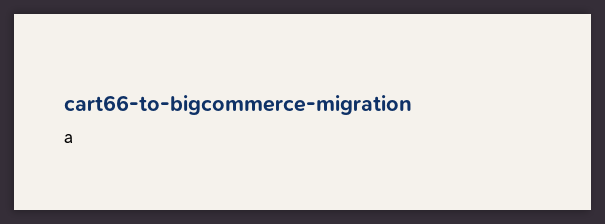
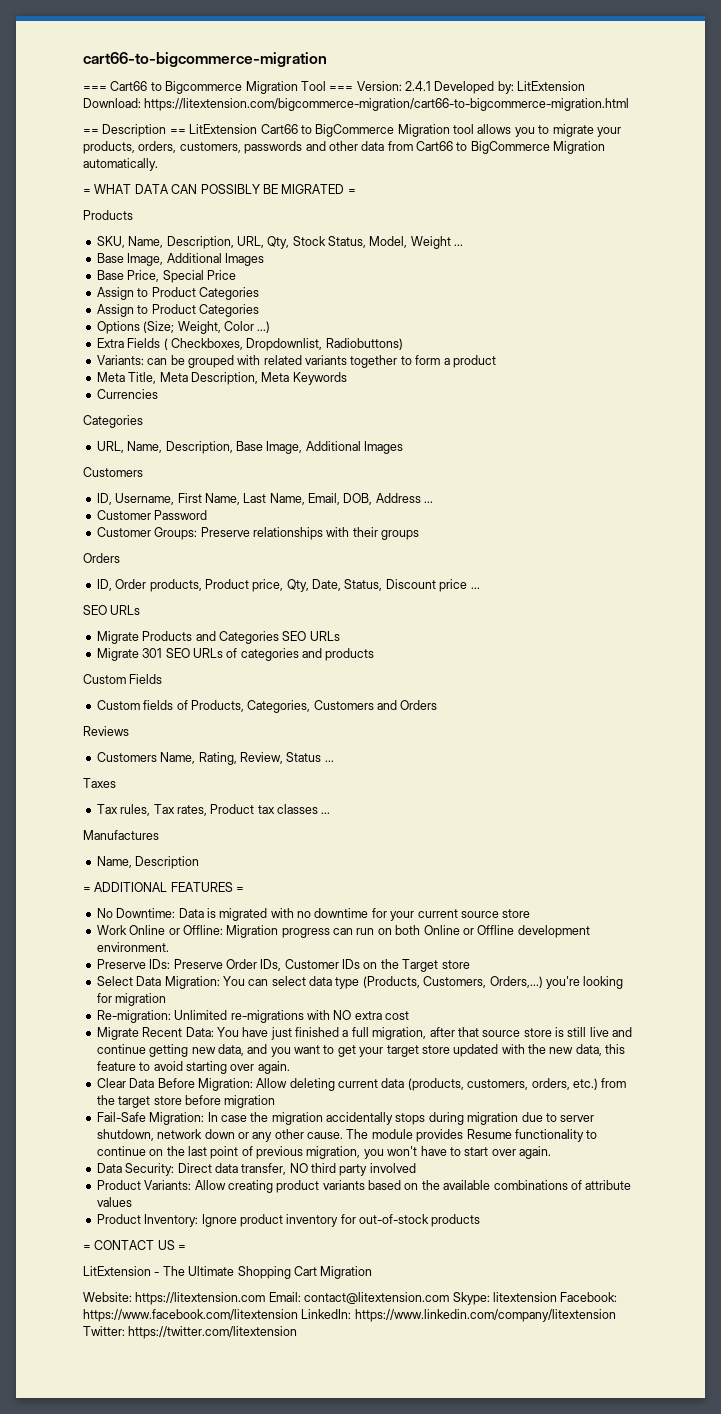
[64,134,73,143] a -> [83,81,586,94] [83,98,630,111] [83,124,621,137] [83,141,606,154] [83,158,158,171] [83,184,356,194] [83,210,133,220] [96,236,464,249] [96,253,264,266] [96,270,236,283] [96,287,259,300] [96,304,259,317] [96,321,271,334] [96,338,403,351] [96,355,496,368] [96,372,347,385] [96,389,158,399] [83,415,143,428] [96,441,403,454] [83,467,143,477] [96,493,434,505] [96,510,208,520] [96,527,419,540] [83,553,120,563] [96,579,480,592] [83,605,141,615] [96,631,340,644] [96,648,375,661] [83,674,163,684] [96,700,438,713] [83,726,129,736] [96,752,334,765] [83,778,116,788] [96,804,331,816] [83,830,159,840] [96,856,200,869] [83,882,245,892] [96,908,531,921] [96,925,590,938] [96,942,169,952] [96,959,470,972] [96,976,624,989] [96,993,167,1006] [96,1010,409,1023] [96,1027,633,1040] [96,1044,626,1057] [96,1061,290,1074] [96,1078,627,1091] [96,1095,276,1108] [96,1112,595,1125] [96,1129,598,1142] [96,1146,551,1159] [96,1163,416,1176] [96,1180,632,1193] [96,1197,132,1207] [96,1214,481,1227] [83,1240,187,1250] [83,1266,373,1279] [83,1292,618,1305] [83,1309,616,1322] [83,1326,298,1339] === Cart66 to Bigcommerce Migration Tool === Version: 2.4.1 Developed by: LitExtension Download: https://litextension.com/bigcommerce-migration/cart66-to-bigcommerce-migration.html // == Description == LitExtension Cart66 to BigCommerce Migration tool allows you to migrate your products, orders, customers, passwords and other data from Cart66 to BigCommerce Migration automatically. // = WHAT DATA CAN POSSIBLY BE MIGRATED = // Products // SKU, Name, Description, URL, Qty, Stock Status, Model, Weight ... // Base Image, Additional Images // Base Price, Special Price // Assign to Product Categories // Assign to Product Categories // Options (Size; Weight, Color ...) // Extra Fields ( Checkboxes, Dropdownlist, Radiobuttons) // Variants: can be grouped with related variants together to form a product // Meta Title, Meta Description, Meta Keywords // Currencies // Categories // URL, Name, Description, Base Image, Additional Images // Customers // ID, Username, First Name, Last Name, Email, DOB, Address ... // Customer Password // Customer Groups: Preserve relationships with their groups // Orders // ID, Order products, Product price, Qty, Date, Status, Discount price ... // SEO URLs // Migrate Products and Categories SEO URLs // Migrate 301 SEO URLs of categories and products // Custom Fields // Custom fields of Products, Categories, Customers and Orders // Reviews // Customers Name, Rating, Review, Status ... // Taxes // Tax rules, Tax rates, Product tax classes ... // Manufactures // Name, Description // = ADDITIONAL FEATURES = // No Downtime: Data is migrated with no downtime for your current source store // Work Online or Offline: Migration progress can run on both Online or Offline development environment. // Preserve IDs: Preserve Order IDs, Customer IDs on the Target store // Select Data Migration: You can select data type (Products, Customers, Orders,...) you're looking for migration // Re-migration: Unlimited re-migrations with NO extra cost // Migrate Recent Data: You have just finished a full migration, after that source store is still live and continue getting new data, and you want to get your target store updated with the new data, this feature to avoid starting over again. // Clear Data Before Migration: Allow deleting current data (products, customers, orders, etc.) from the target store before migration // Fail-Safe Migration: In case the migration accidentally stops during migration due to server shutdown, network down or any other cause. The module provides Resume functionality to continue on the last point of previous migration, you won't have to start over again. // Data Security: Direct data transfer, NO third party involved // Product Variants: Allow creating product variants based on the available combinations of attribute values // Product Inventory: Ignore product inventory for out-of-stock products // = CONTACT US = // LitExtension - The Ultimate Shopping Cart Migration // Website: https://litextension.com Email: contact@litextension.com Skype: litextension Facebook: https://www.facebook.com/litextension LinkedIn: https://www.linkedin.com/company/litextension Twitter: https://twitter.com/litextension

